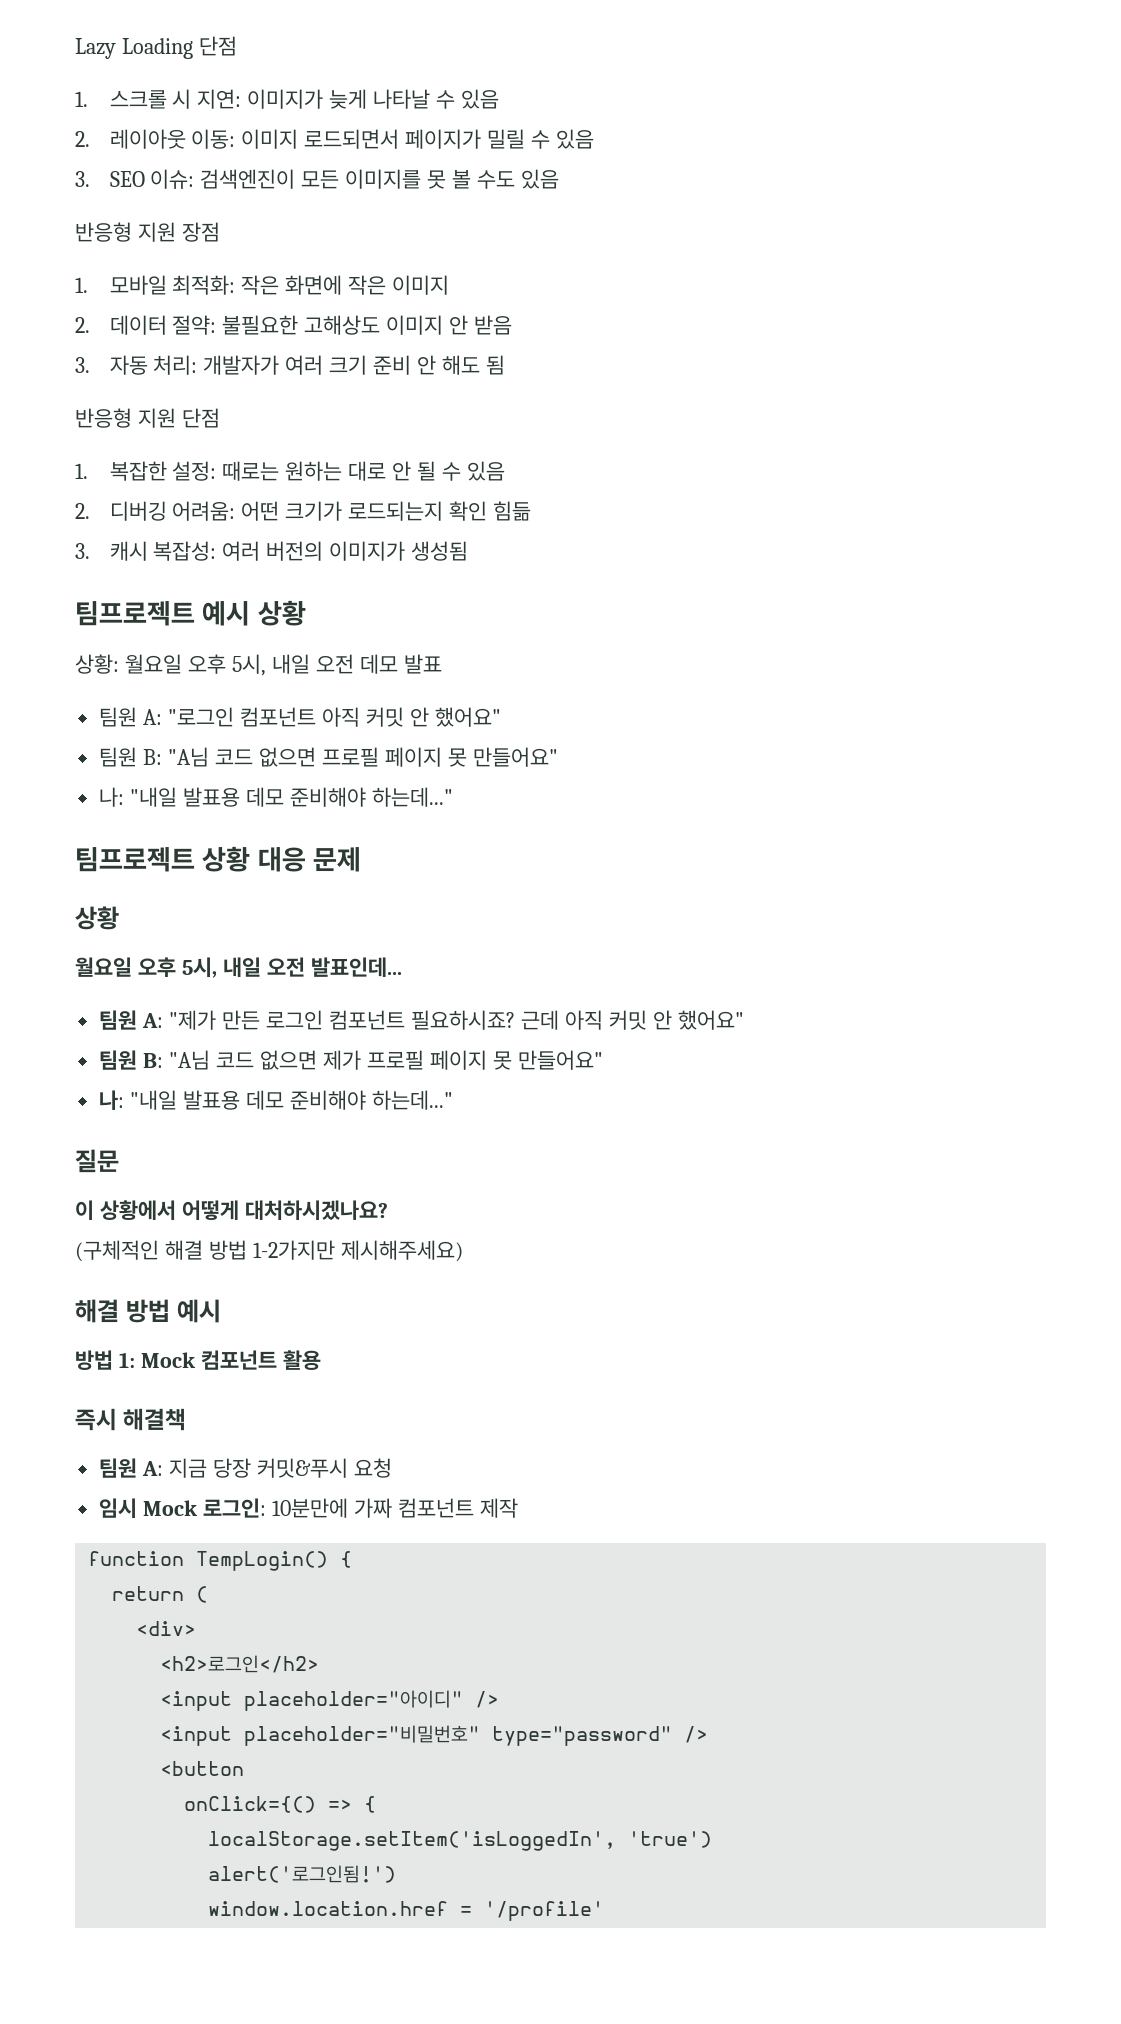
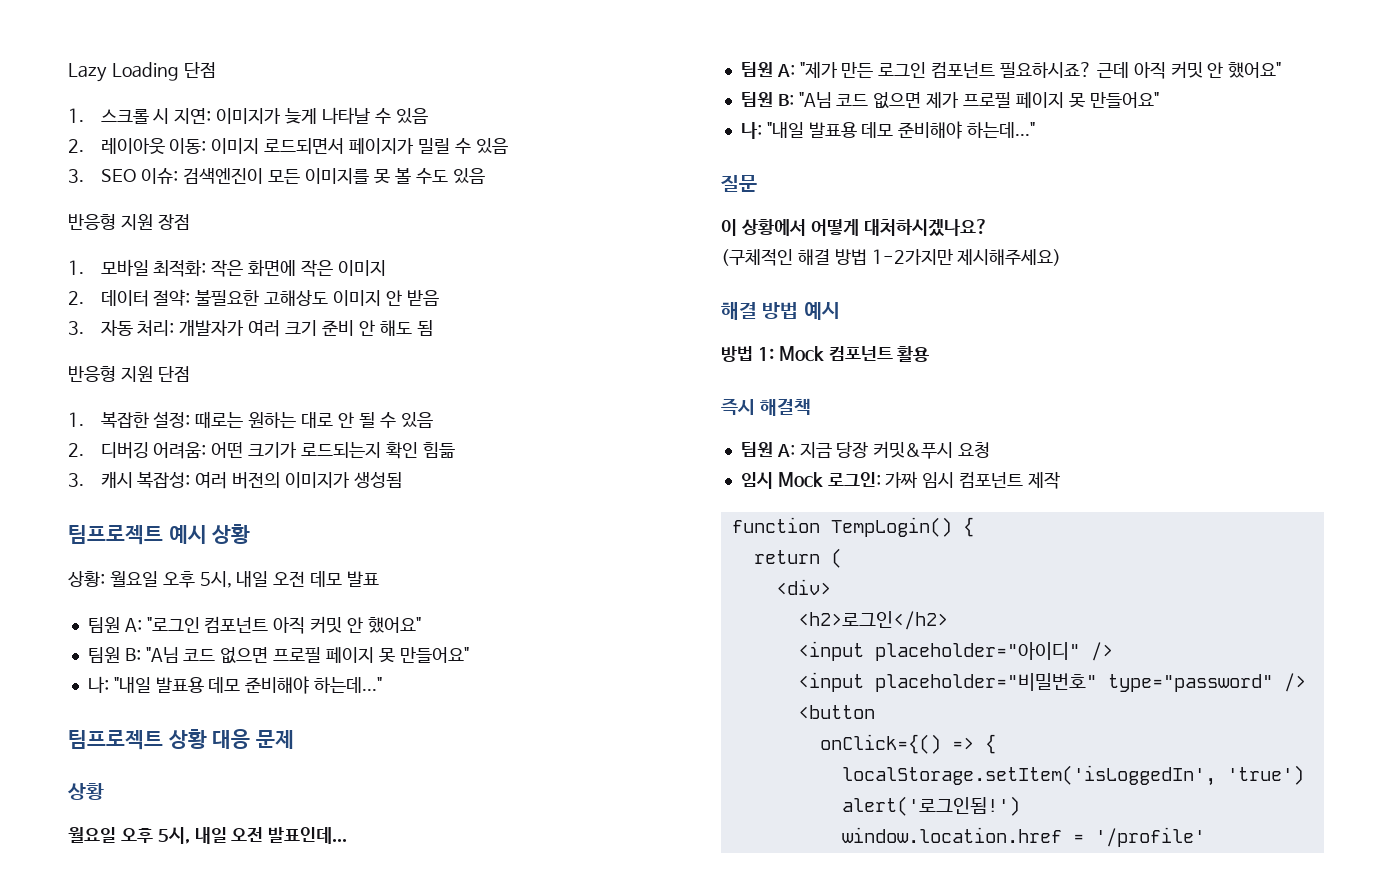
[272,1498,392,1518] 10분만에 가짜 -> [885,471,955,488] 가짜 임시

